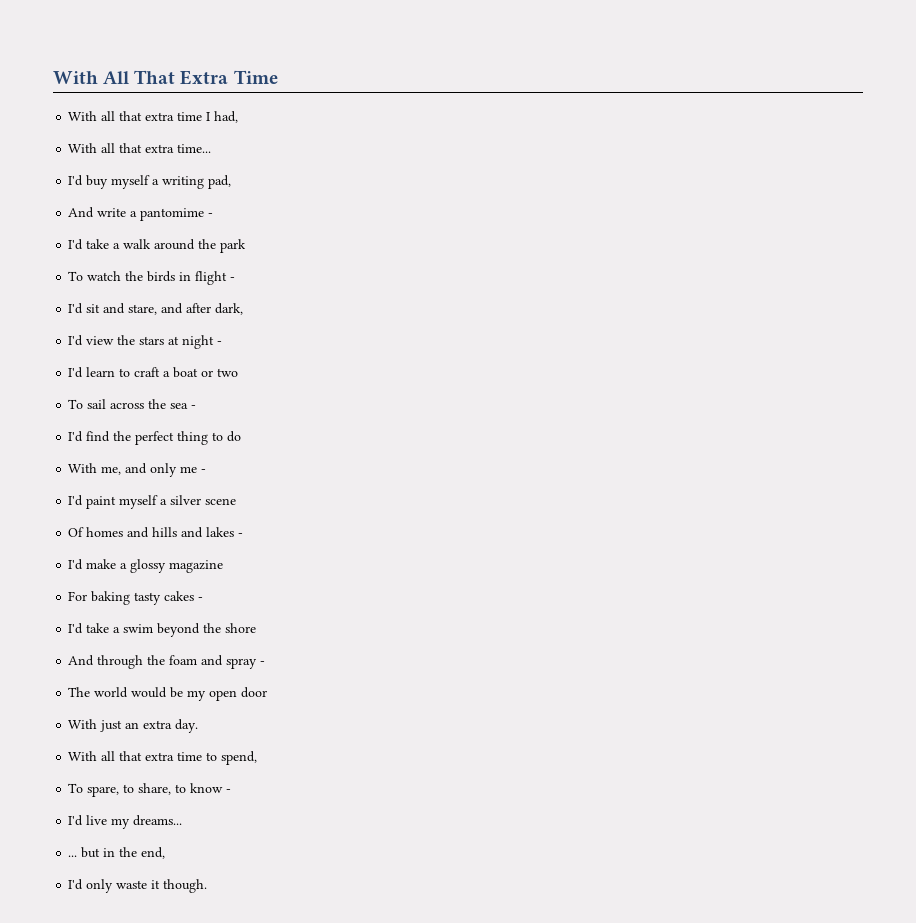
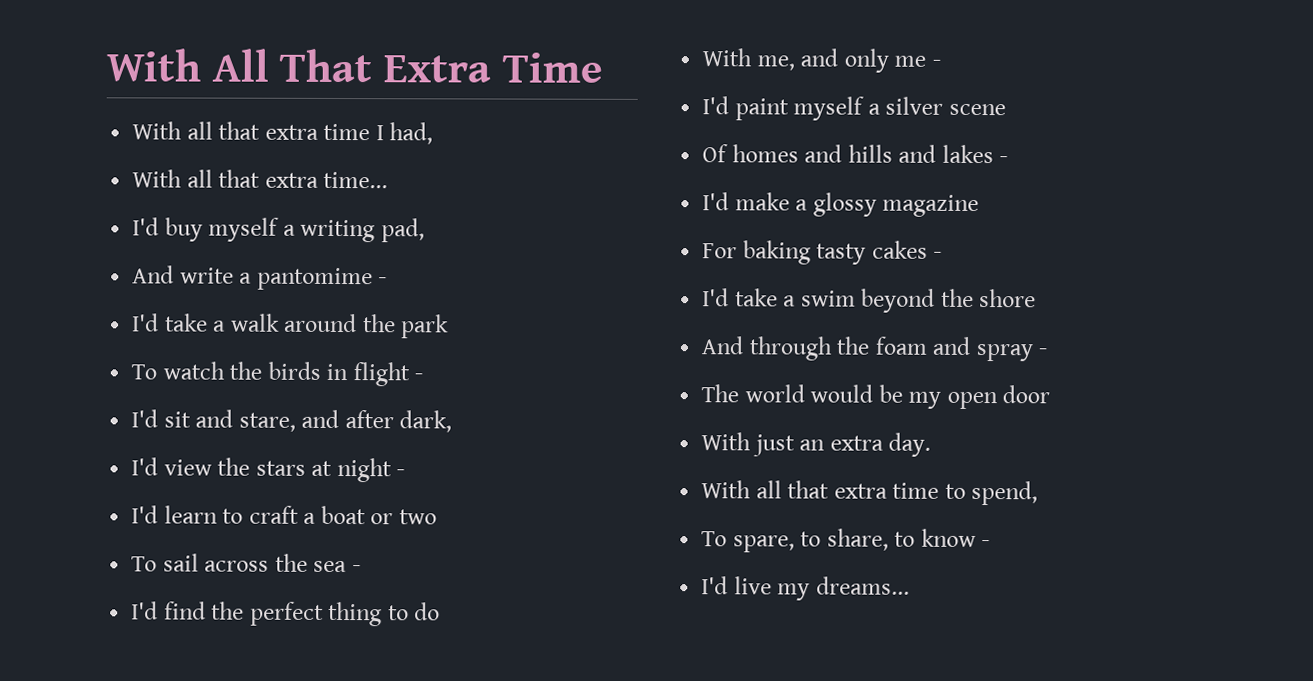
[68,847,166,859] [68,879,208,893] // ... but in the end, // I'd only waste it though. -> (910, 585) none

